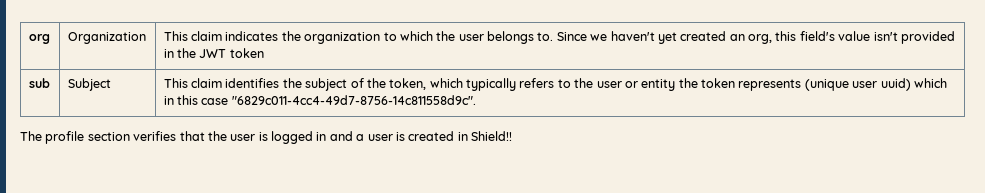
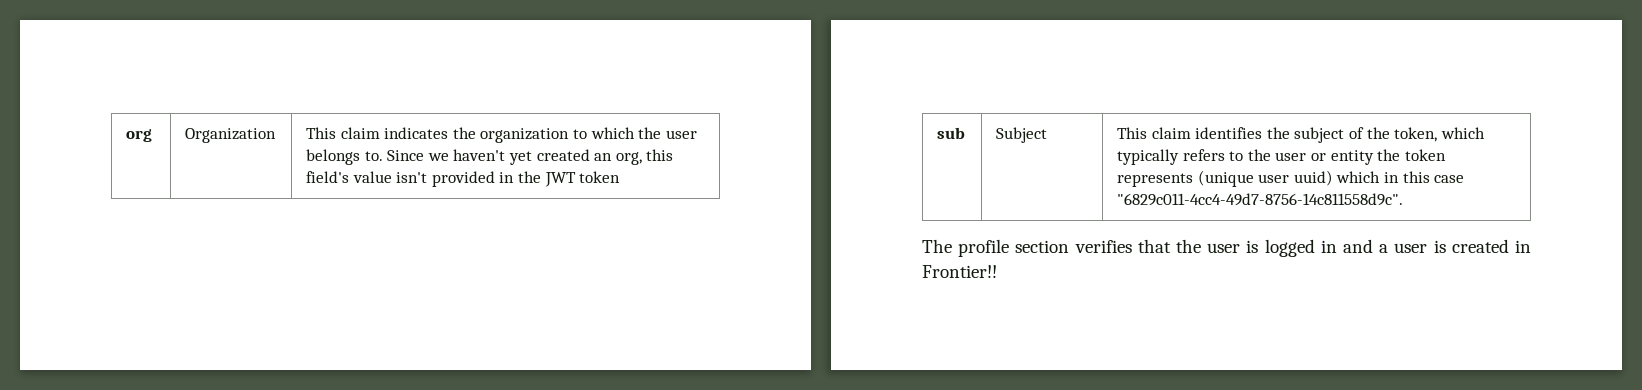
[471,131,512,141] Shield!! -> [922,265,997,278] Frontier!!

